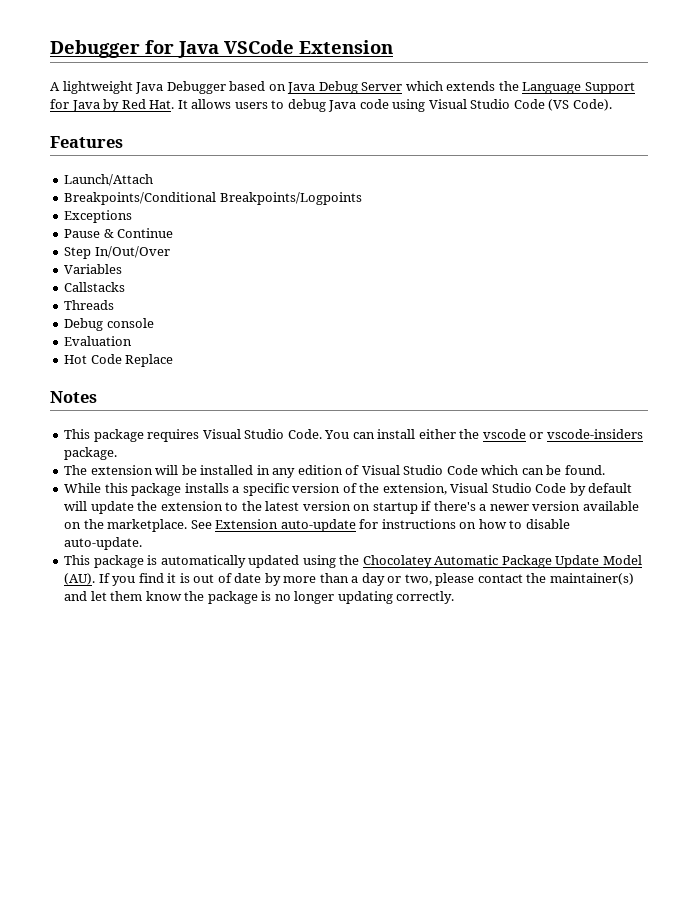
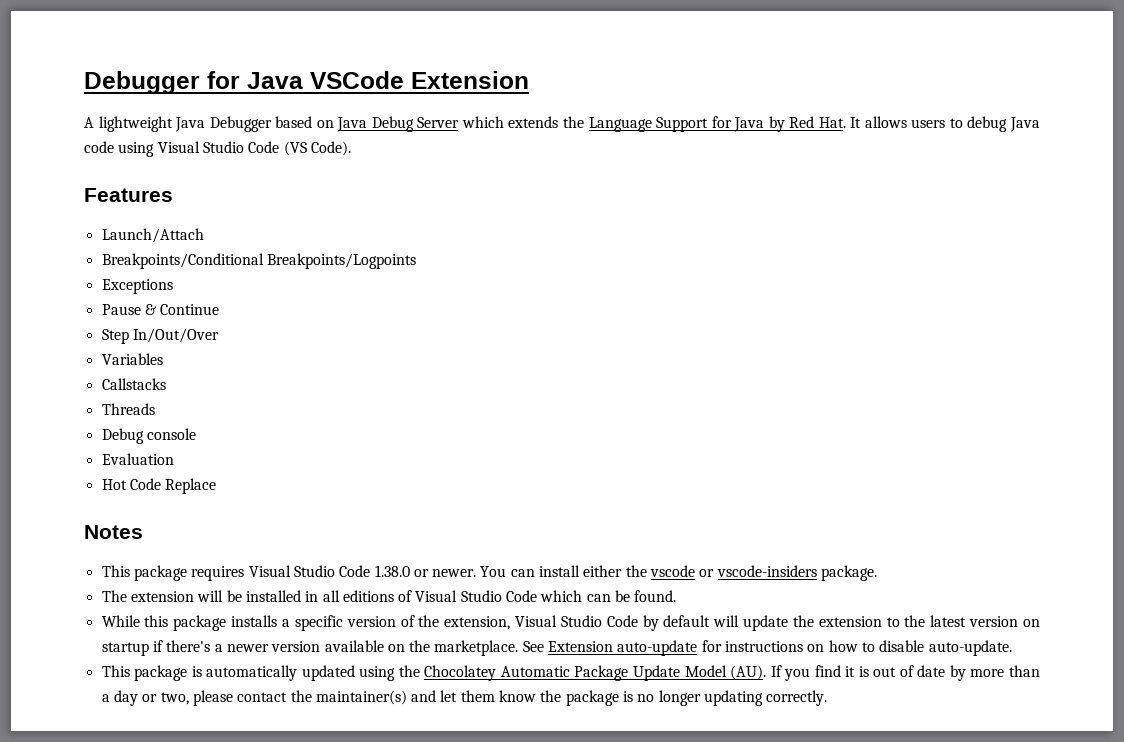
[287,429,322,439] Code. -> [339,565,477,577] Code 1.38.0 or newer.
[272,465,343,478] any edition -> [322,590,394,602] all editions

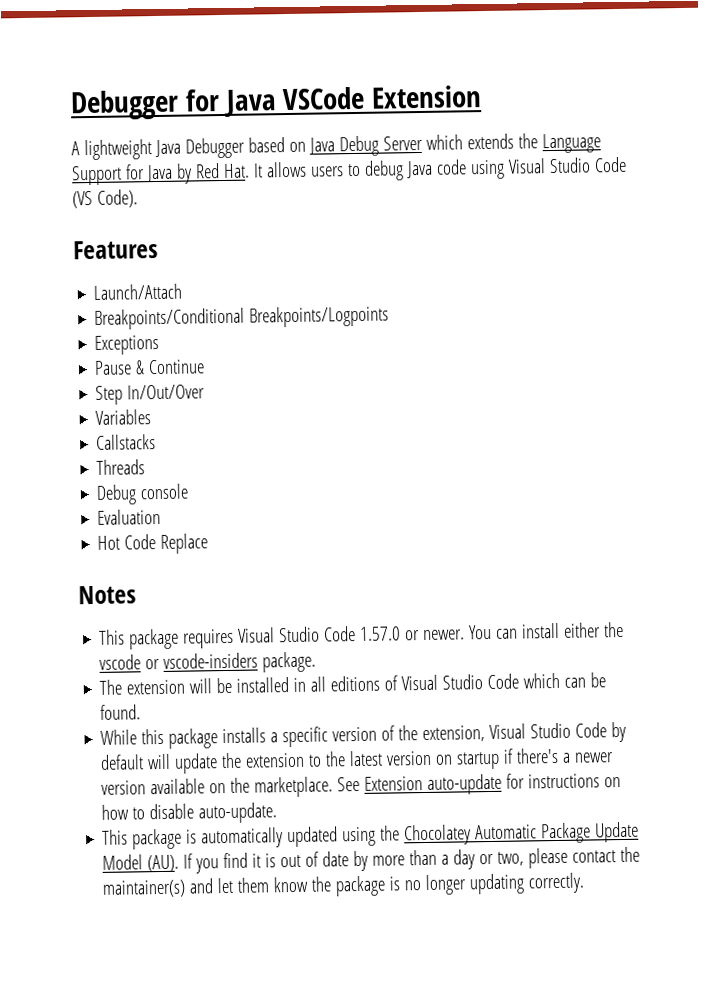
[374,565,410,577] 1.38.0 -> [359,626,402,641] 1.57.0

